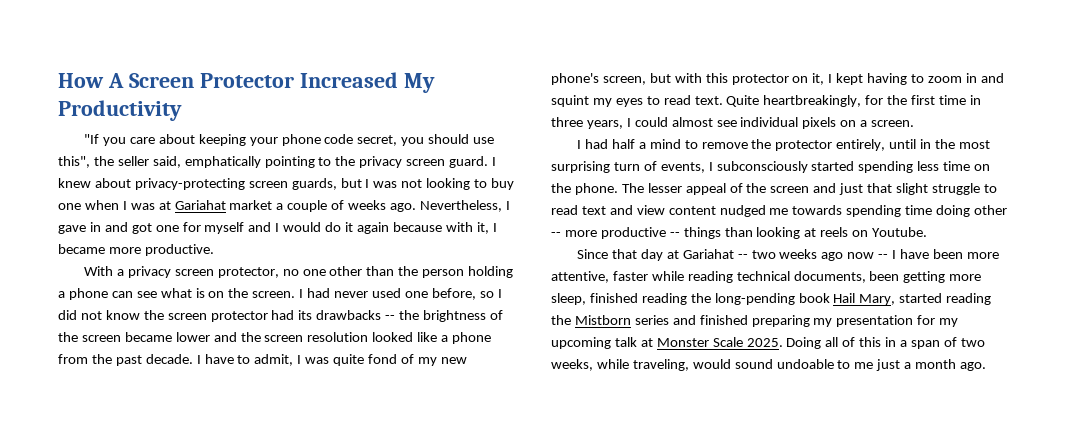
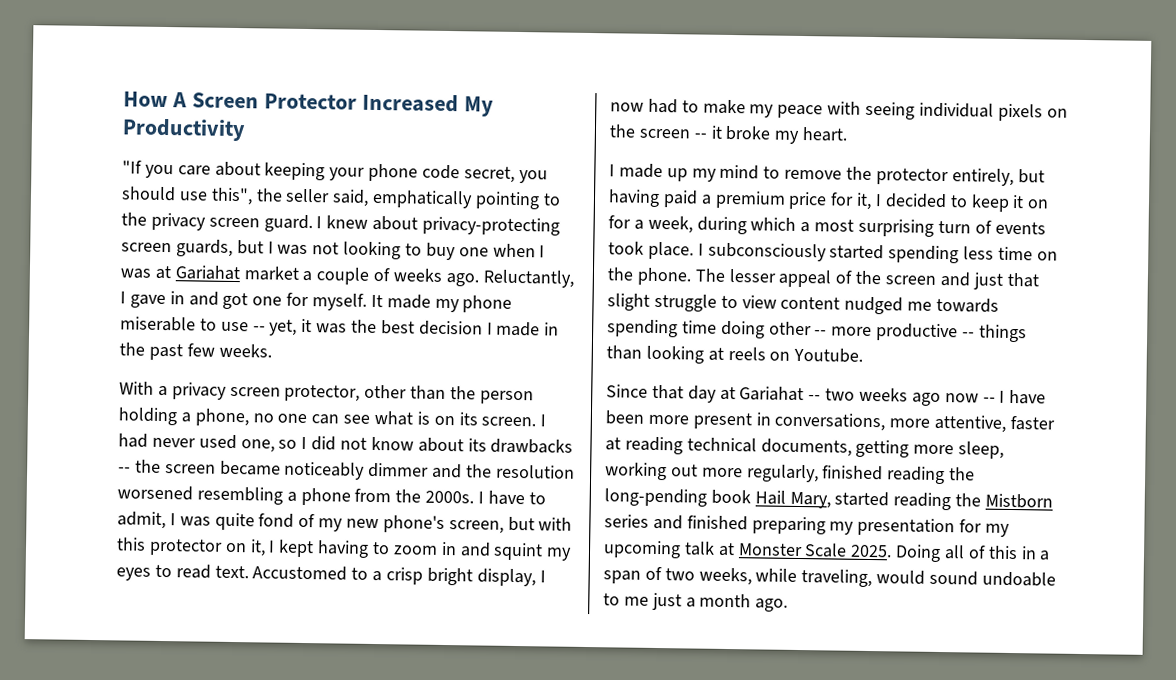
[419,200,502,212] Nevertheless, -> [482,269,574,288] Reluctantly,
[204,222,497,234] [58,244,214,256] myself and I would do it again because with it, I became more productive. -> [312,293,513,313] [120,316,560,337] [119,342,272,361] myself. It made my phone miserable to use -- yet, it was the best decision I made in the past few weeks.
[282,269,326,276] no one -> (361, 393) none
[68,288,108,300] phone -> [194,408,308,427] phone, no one
[228,288,249,298] the -> [458,412,478,426] its
[404,288,476,300] one before, -> [240,439,275,453] one,
[143,310,503,322] [58,332,438,342] the screen protector had its drawbacks -- the brightness of the screen became lower and the screen resolution looked like -> [417,437,574,454] [118,459,575,480] [117,485,283,505] about its drawbacks -- the screen became noticeably dimmer and the resolution worsened resembling
[115,354,193,366] past decade. -> [425,490,475,504] 2000s.
[726,95,981,107] [551,117,915,129] [577,139,646,149] Quite heartbreakingly, for the first time in three years, I could almost see individual pixels on a screen. // I had half a -> [252,565,546,587] [610,98,1068,122] [609,124,849,144] [609,163,717,182] Accustomed to a crisp bright display, I now had to make my peace with seeing individual pixels on the screen -- it broke my heart. // I made up my
[889,139,956,149] until in the -> [1017,169,1045,184] [608,189,1050,212] [608,215,811,235] but having paid a premium price for it, I decided to keep it on for a week, during which a
[660,162,705,173] events, -> [994,221,1046,235] [608,241,694,260] events took place.
[551,205,633,215] read text and -> (738, 302) none
(999, 255) none -> [692,412,931,432] present in conversations, more
[651,271,684,281] while -> [605,437,621,451] at
[869,271,900,281] been -> (852, 447) none
(586, 299) none -> [605,462,819,483] working out more regularly,

